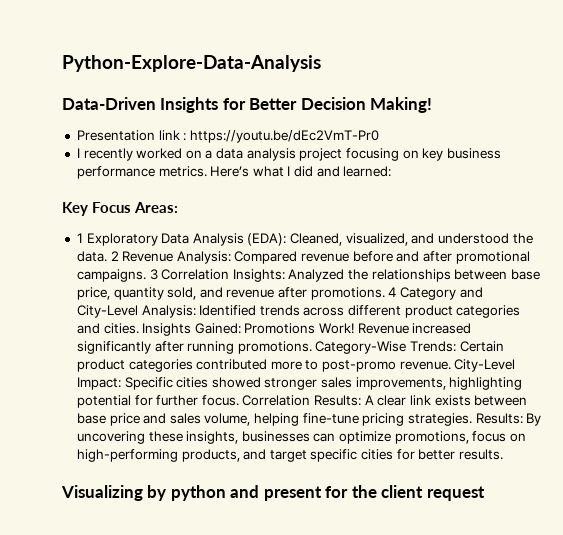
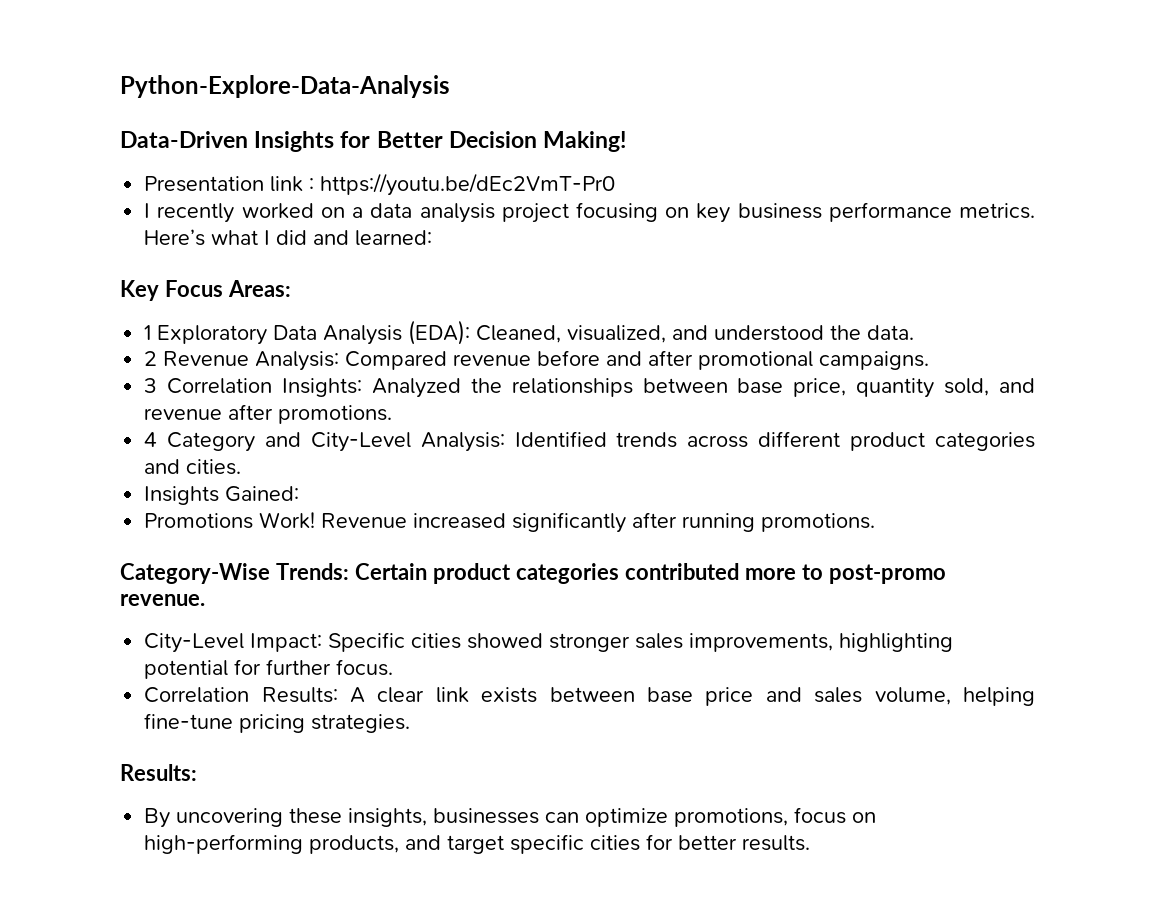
(107, 256) none -> (915, 332) //
(146, 275) none -> (930, 360) //
(385, 293) none -> (393, 414) //
(139, 328) none -> (242, 467) //
(241, 328) none -> (300, 494) //
(312, 347) none -> (876, 522) //
(451, 365) none -> (205, 600) //
(239, 400) none -> (394, 667) //
[475,413,523,424] Results: -> [120,764,197,781] // Results: //
[61,485,485,501] // Visualizing by python and present for the client request -> (811, 843) none

